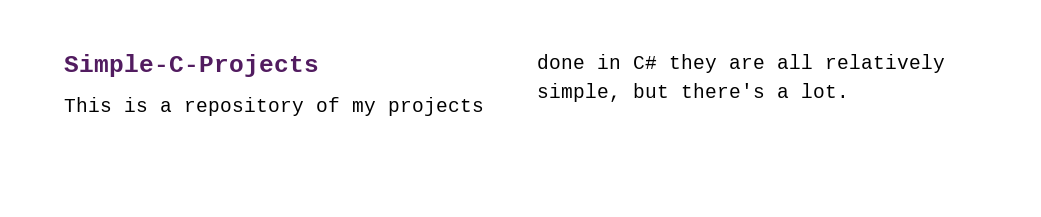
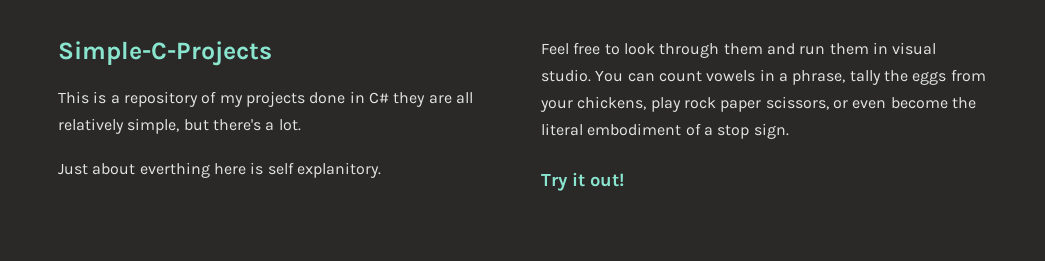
(849, 90) none -> [58,162,381,178] [541,42,937,58] [541,69,986,85] [540,96,976,112] [541,123,789,139] [541,172,624,191] // Just about everthing here is self explanitory. // Feel free to look through them and run them in visual studio. You can count vowels in a phrase, tally the eggs from your chickens, play rock paper scissors, or even become the literal embodiment of a stop sign. // Try it out!

